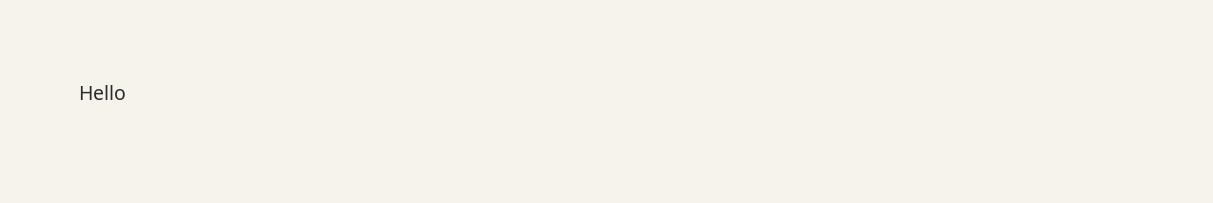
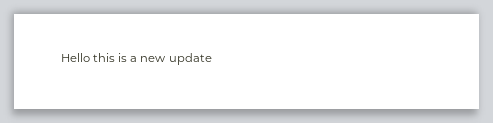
(126, 92) none -> [93,53,212,65] this is a new update

